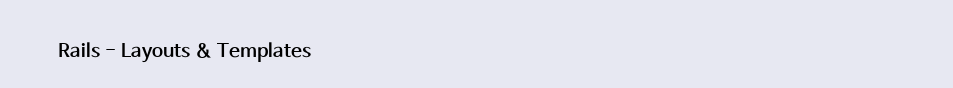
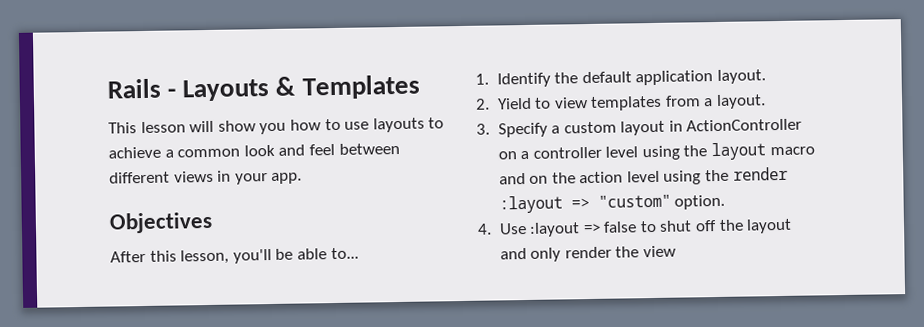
(311, 52) none -> [108,117,445,135] [108,142,400,159] [109,170,303,185] [109,211,213,234] [110,247,359,265] [475,69,766,88] [475,94,767,111] [476,118,803,138] [497,142,815,161] [498,166,788,185] [498,194,726,214] [477,218,793,237] [499,245,676,262] // This lesson will show you how to use layouts to achieve a common look and feel between different views in your app. // Objectives // After this lesson, you'll be able to... // 1. Identify the default application layout. // 2. Yield to view templates from a layout. // 3. Specify a custom layout in ActionController on a controller level using the layout macro and on the action level using the render :layout => "custom" option. // 4. Use :layout => false to shut off the layout and only render the view

